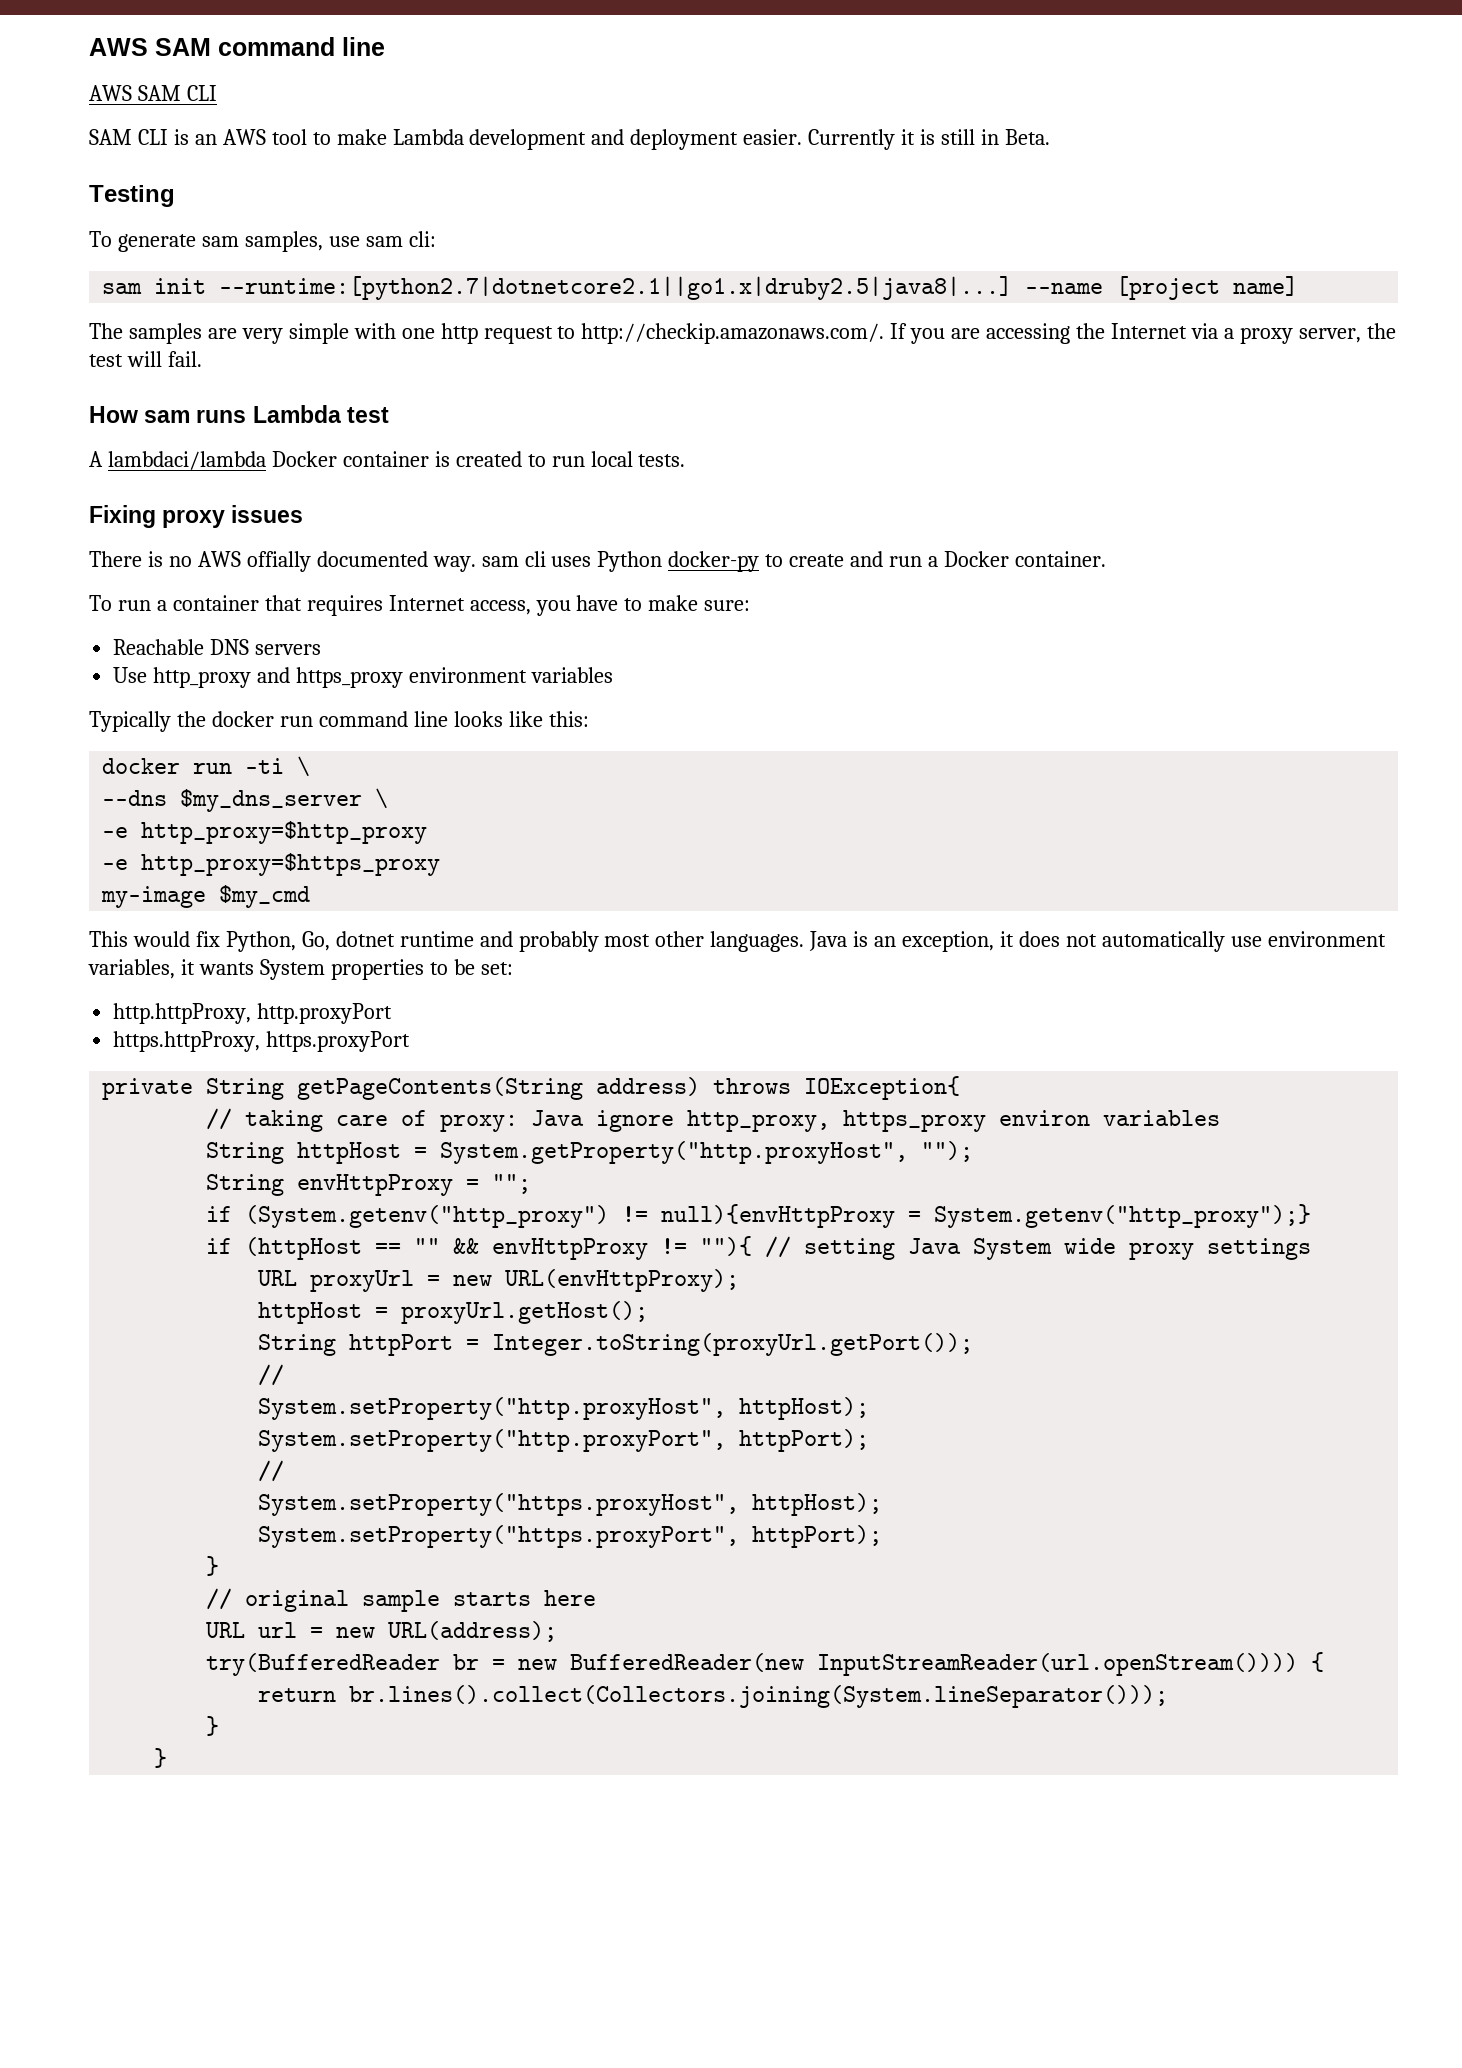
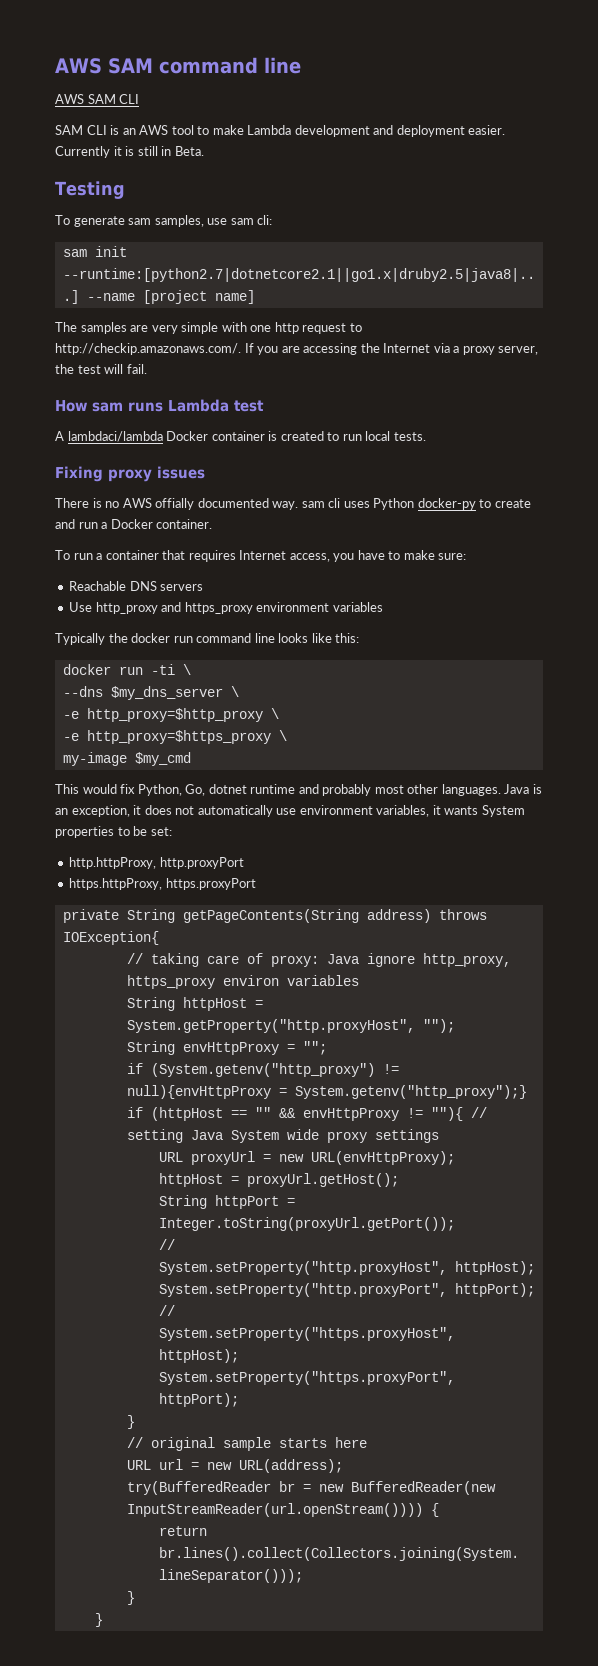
(428, 832) none -> [270,708,279,719] \
(441, 864) none -> [278,730,287,741] \

